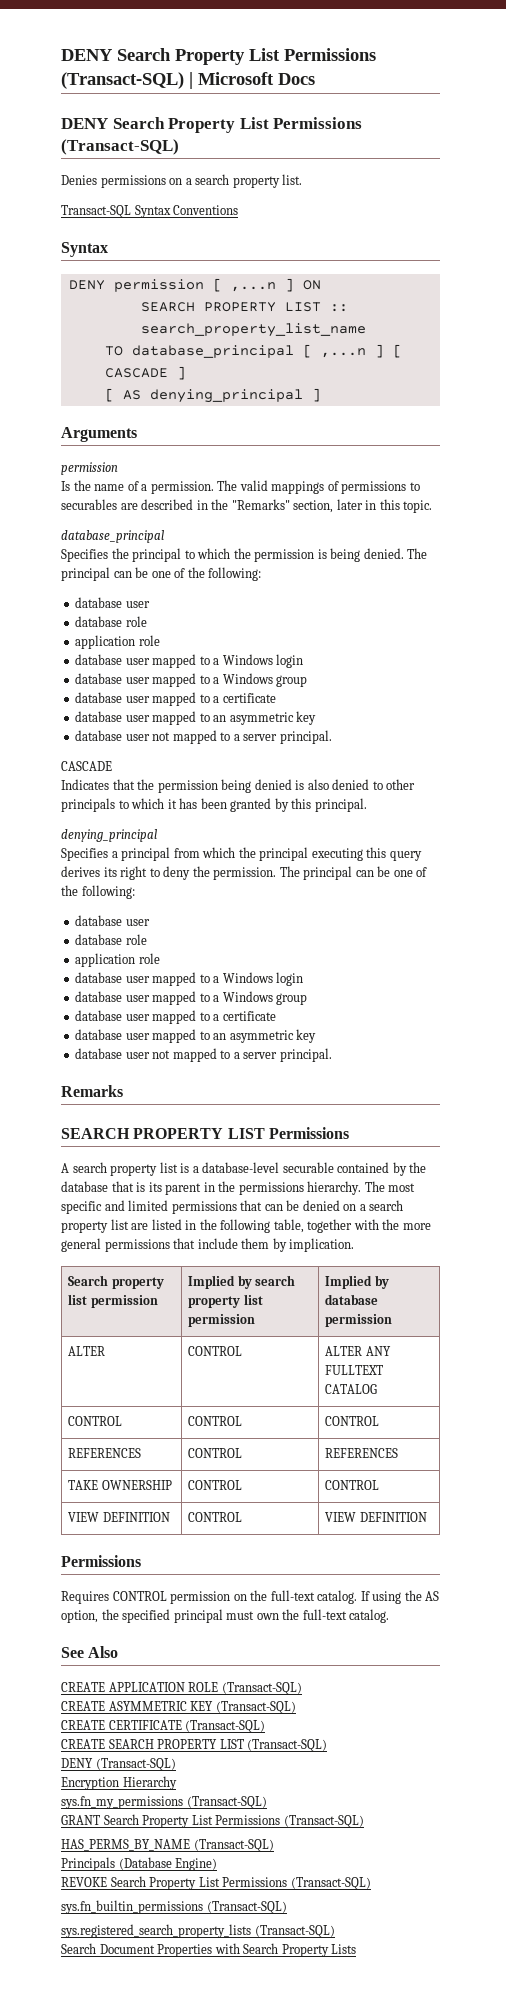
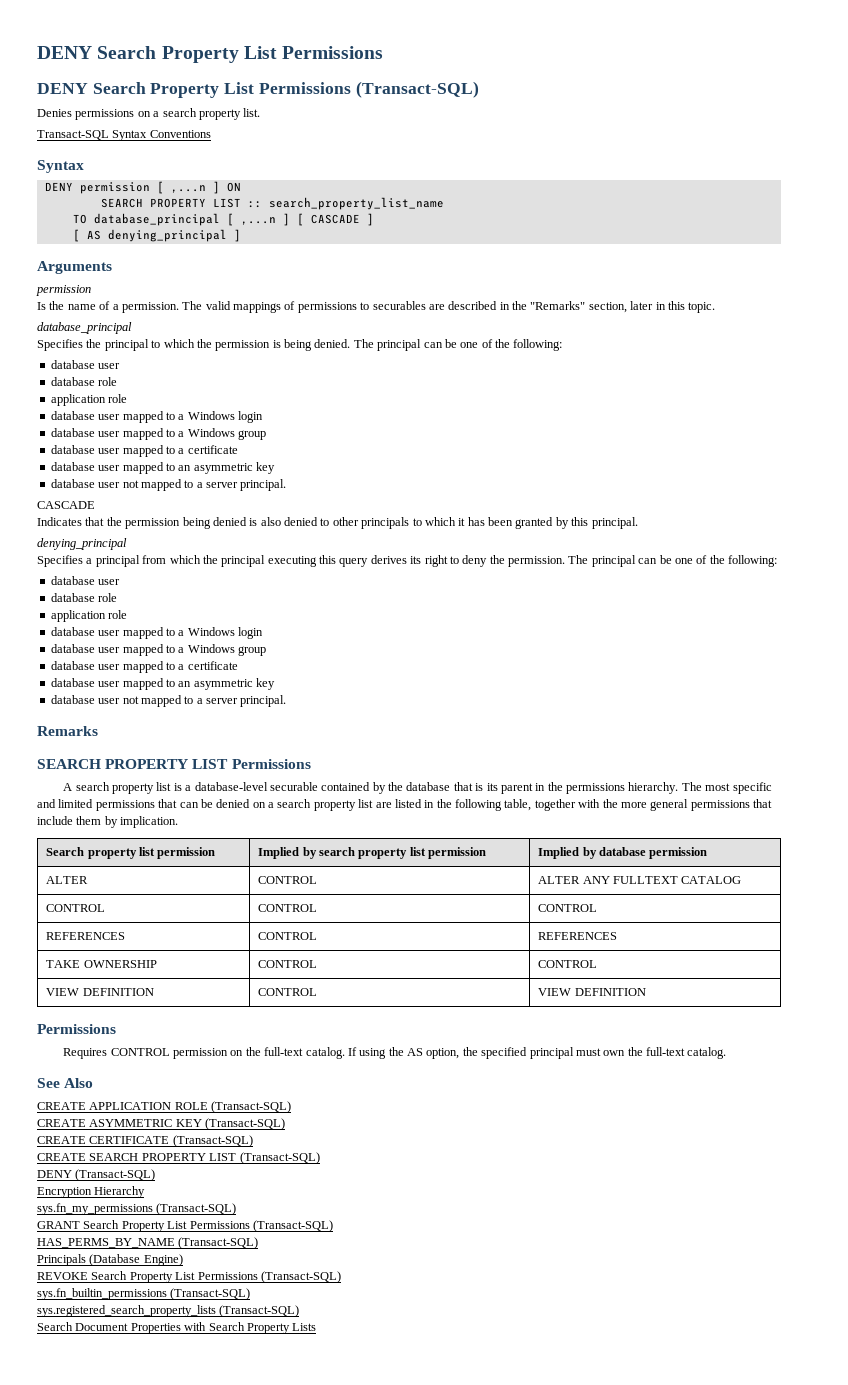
[61,48,376,65] [61,72,315,89] DENY Search Property List Permissions (Transact-SQL) | Microsoft Docs -> [37,46,384,63] DENY Search Property List Permissions

